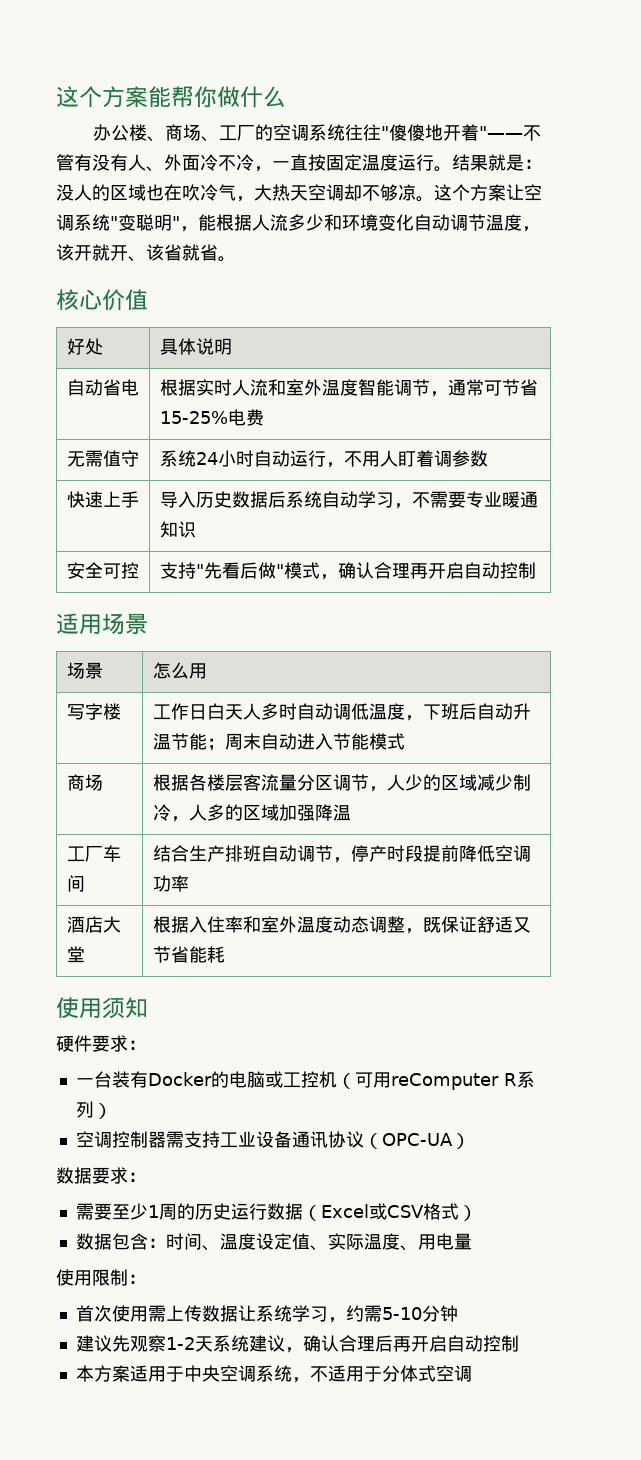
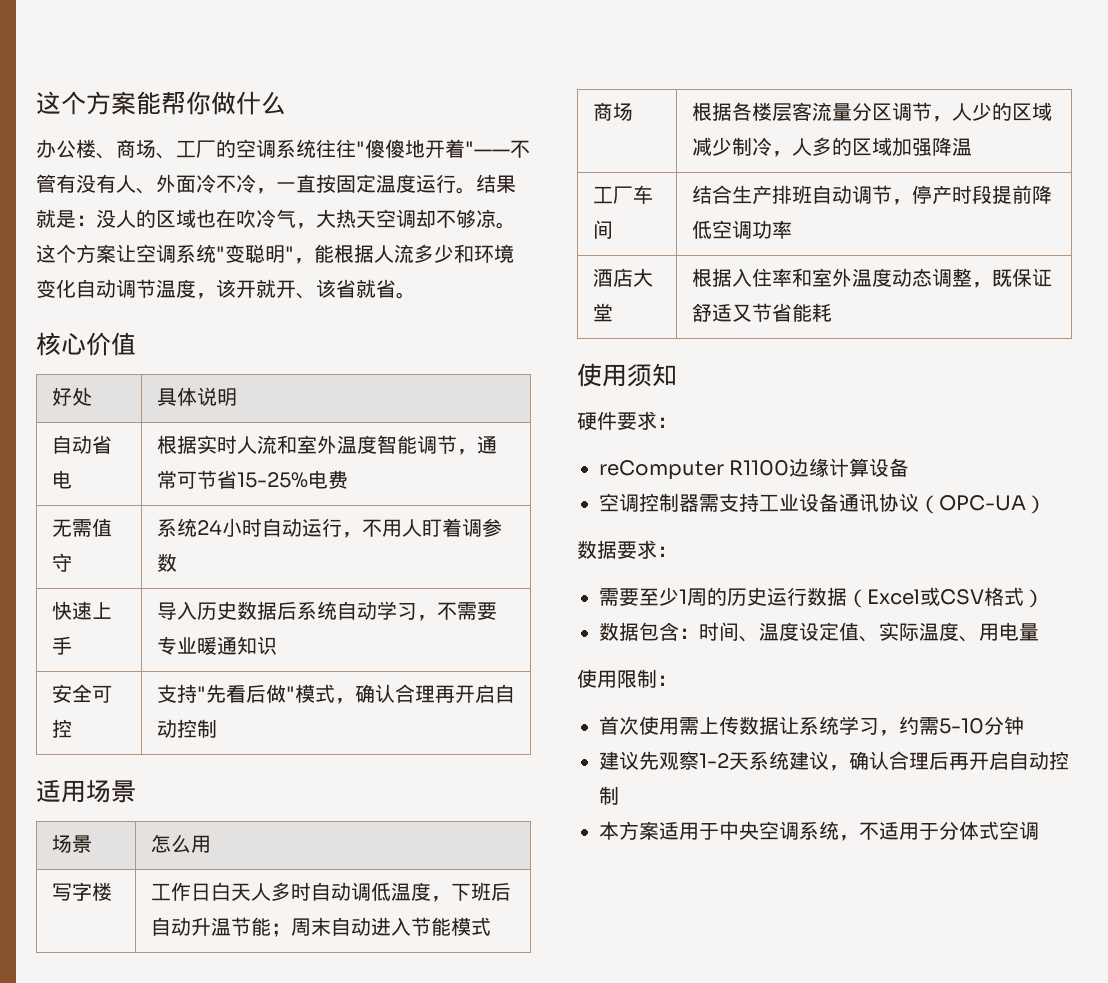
[75,1071,535,1090] [75,1101,112,1119] 一台装有Docker的电脑或工控机（可用reComputer R系列） -> [599,458,910,480] reComputer R1100边缘计算设备

